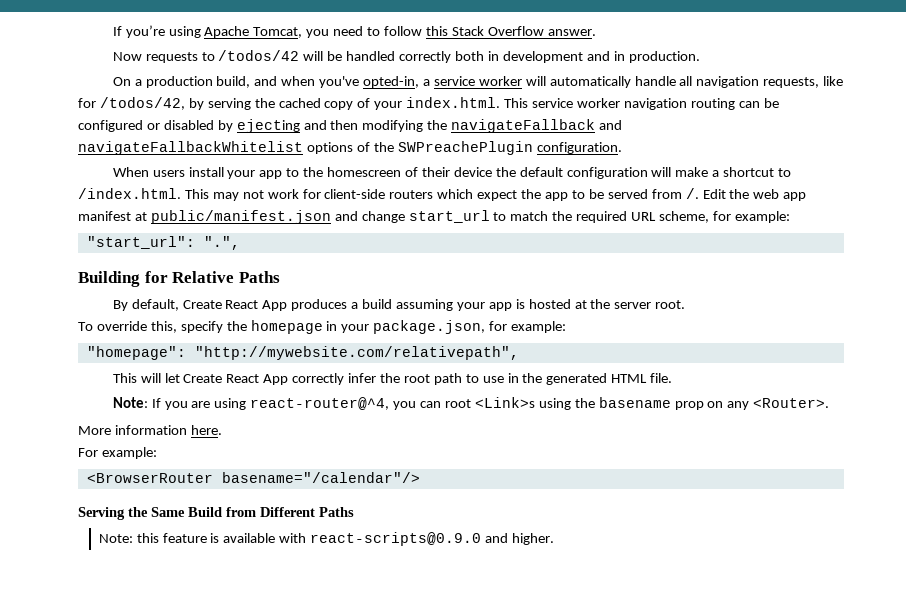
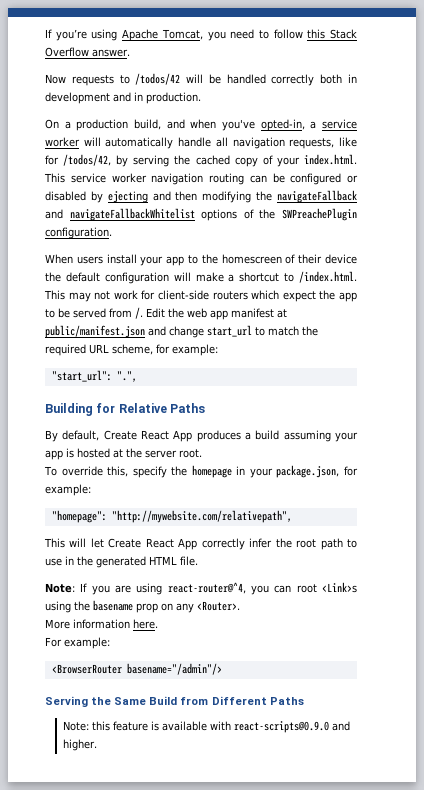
[221,472,420,483] basename="/calendar"/> -> [126,663,222,675] basename="/admin"/>

